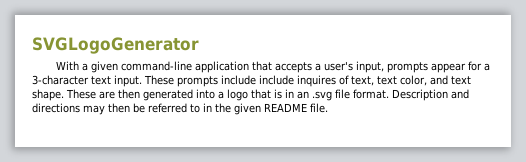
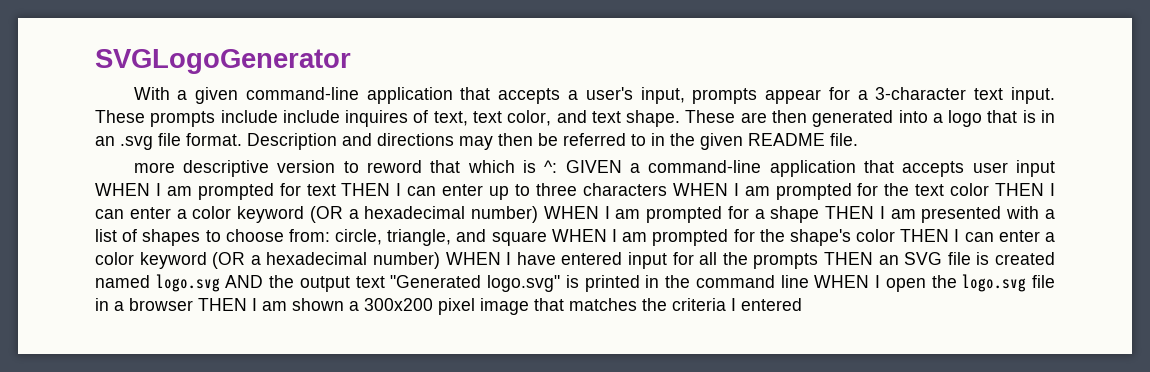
(328, 108) none -> [133,160,1056,177] [95,183,1055,200] [95,206,1056,223] [95,229,1055,246] [95,252,1056,269] [95,274,1055,292] [95,298,802,315] // more descriptive version to reword that which is ^: GIVEN a command-line application that accepts user input WHEN I am prompted for text THEN I can enter up to three characters WHEN I am prompted for the text color THEN I can enter a color keyword (OR a hexadecimal number) WHEN I am prompted for a shape THEN I am presented with a list of shapes to choose from: circle, triangle, and square WHEN I am prompted for the shape's color THEN I can enter a color keyword (OR a hexadecimal number) WHEN I have entered input for all the prompts THEN an SVG file is created named logo.svg AND the output text "Generated logo.svg" is printed in the command line WHEN I open the logo.svg file in a browser THEN I am shown a 300x200 pixel image that matches the criteria I entered

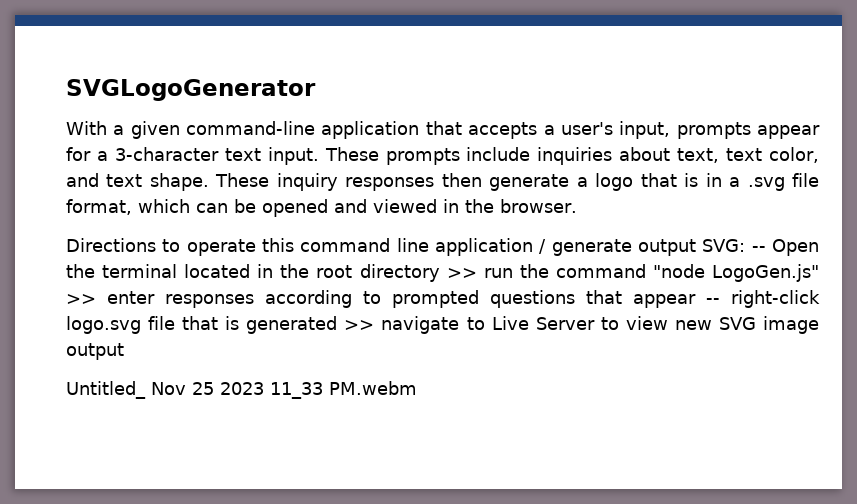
[282,110,429,127] include inquires of -> [537,147,671,165] inquiries about
[740,110,928,127] are then generated into -> [276,173,570,191] inquiry responses then generate
[95,136,115,146] an -> [729,177,741,187] a
[186,133,858,150] [133,160,1056,177] [95,183,1055,200] [95,206,1056,223] [95,229,1055,246] [95,252,1056,269] [95,274,1055,292] [95,298,802,315] format. Description and directions may then be referred to in the given README file. // more descriptive version to reword that which is ^: GIVEN a command-line application that accepts user input WHEN I am prompted for text THEN I can enter up to three characters WHEN I am prompted for the text color THEN I can enter a color keyword (OR a hexadecimal number) WHEN I am prompted for a shape THEN I am presented with a list of shapes to choose from: circle, triangle, and square WHEN I am prompted for the shape's color THEN I can enter a color keyword (OR a hexadecimal number) WHEN I have entered input for all the prompts THEN an SVG file is created named logo.svg AND the output text "Generated logo.svg" is printed in the command line WHEN I open the logo.svg file in a browser THEN I am shown a 300x200 pixel image that matches the criteria I entered -> [66,199,577,217] [66,238,820,256] [66,264,819,282] [66,290,820,308] [66,316,819,334] [66,343,124,360] [66,381,417,399] format, which can be opened and viewed in the browser. // Directions to operate this command line application / generate output SVG: -- Open the terminal located in the root directory >> run the command "node LogoGen.js" >> enter responses according to prompted questions that appear -- right-click logo.svg file that is generated >> navigate to Live Server to view new SVG image output // Untitled_ Nov 25 2023 11_33 PM.webm

